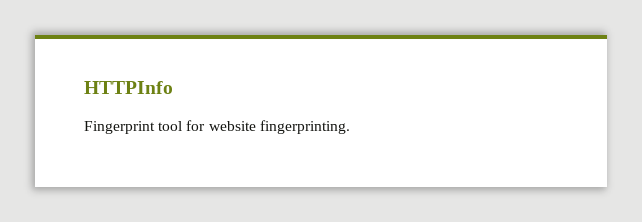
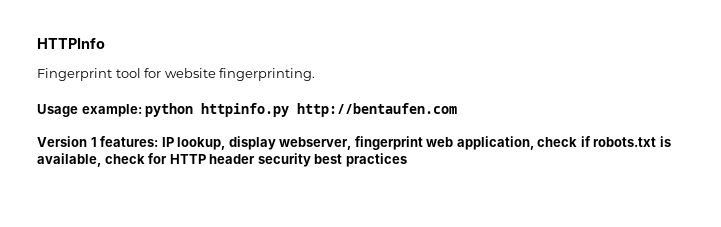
(350, 127) none -> [37,103,458,117] [37,136,671,150] [37,153,407,167] // Usage example: python httpinfo.py http://bentaufen.com // Version 1 features: IP lookup, display webserver, fingerprint web application, check if robots.txt is available, check for HTTP header security best practices

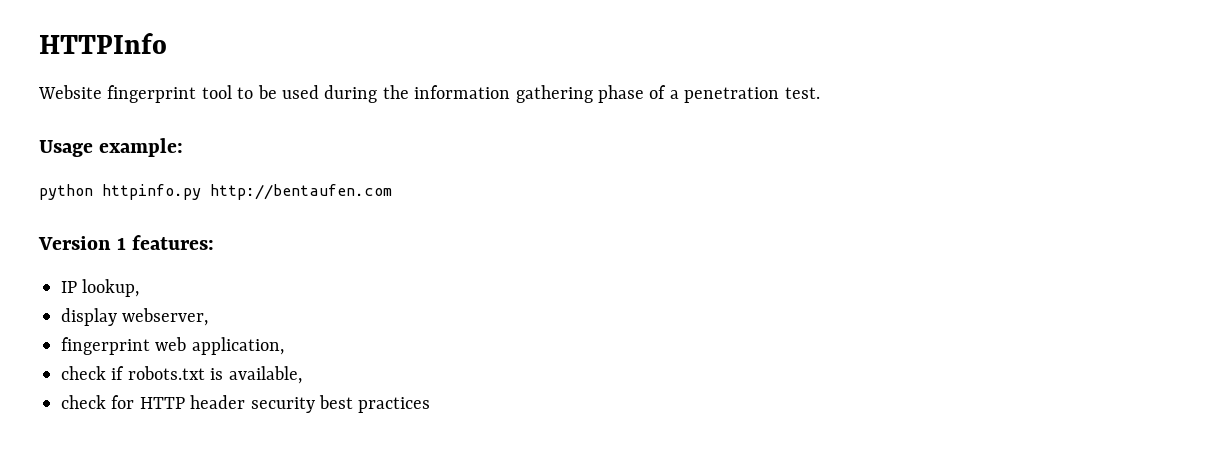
[37,68,316,81] Fingerprint tool for website fingerprinting. -> [38,85,820,103] Website fingerprint tool to be used during the information gathering phase of a penetration test.
(142, 110) none -> (184, 147) //
(159, 141) none -> (215, 242) //
(226, 143) none -> (140, 288) //
(352, 143) none -> (209, 317) //
(534, 143) none -> (284, 346) //
(101, 160) none -> (302, 375) //

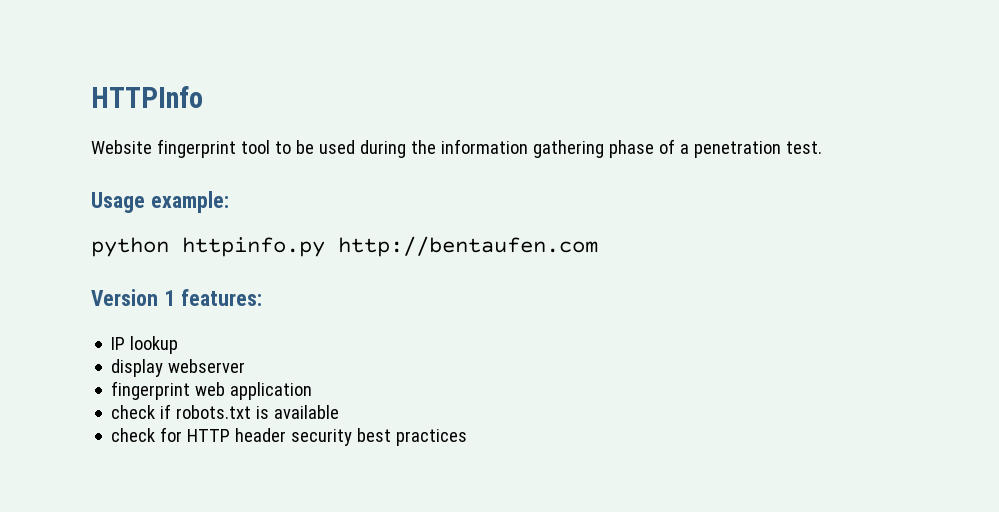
[82,279,140,297] lookup, -> [130,336,179,354] lookup
[122,308,209,326] webserver, -> [168,359,246,373] webserver
[191,337,284,355] application, -> [230,382,313,400] application
[228,366,302,384] available, -> [274,405,340,419] available

